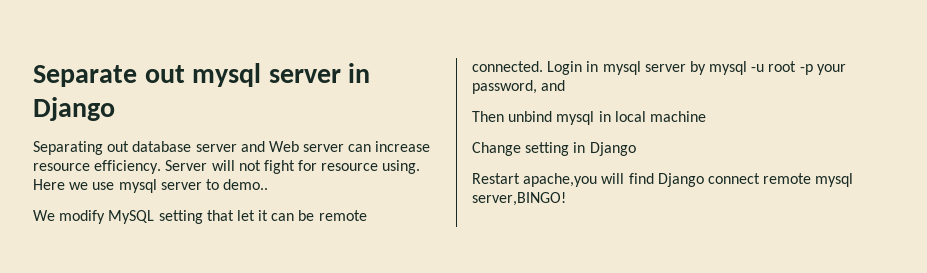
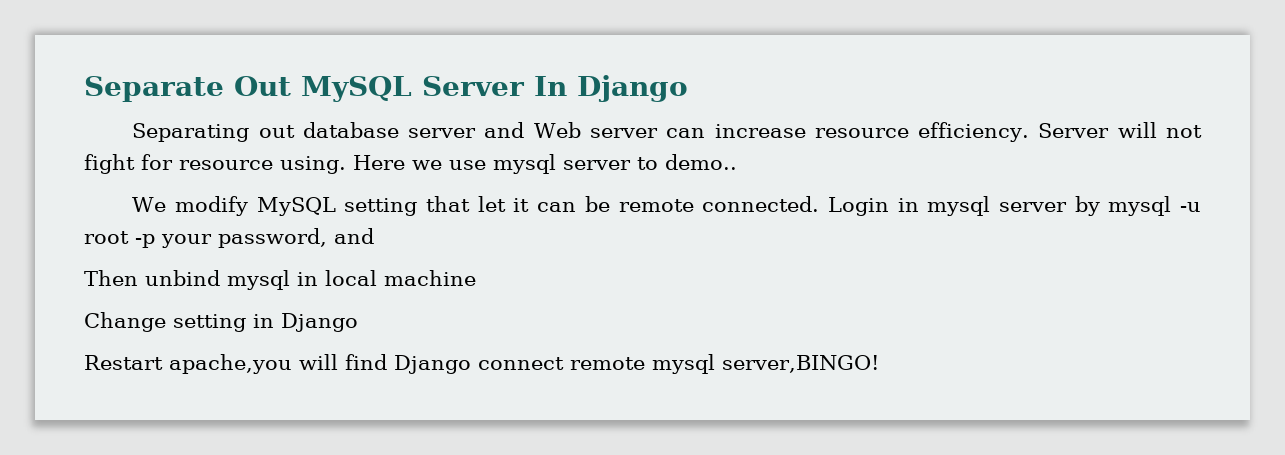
[144,63,371,87] out mysql server in -> [234,76,567,102] Out MySQL Server In

